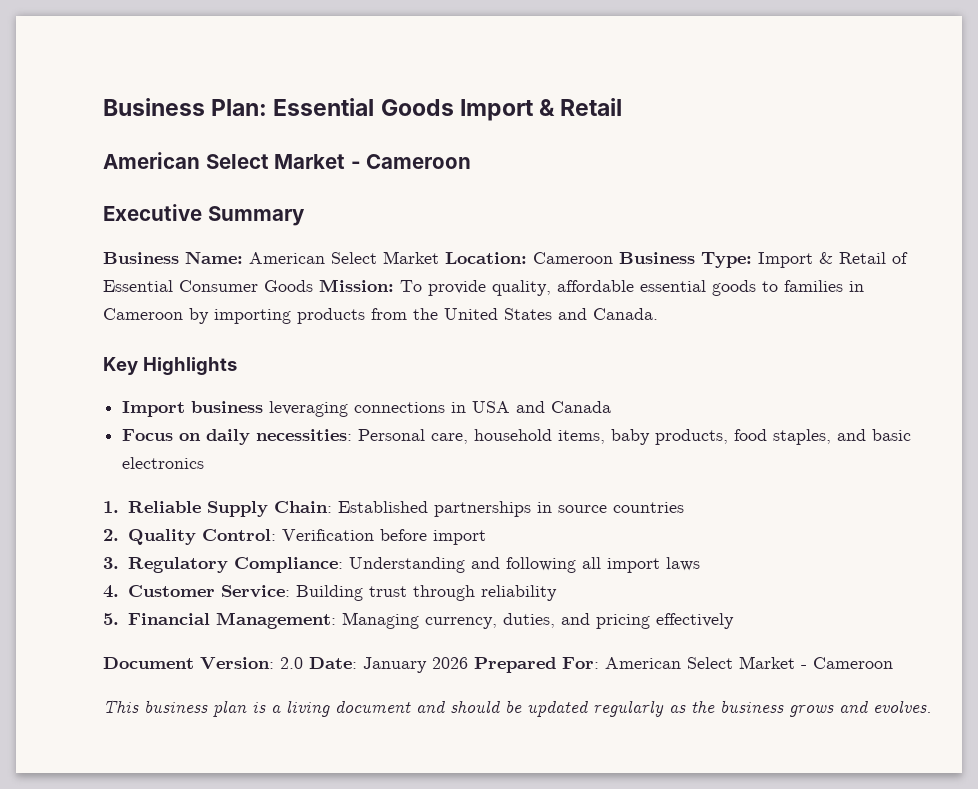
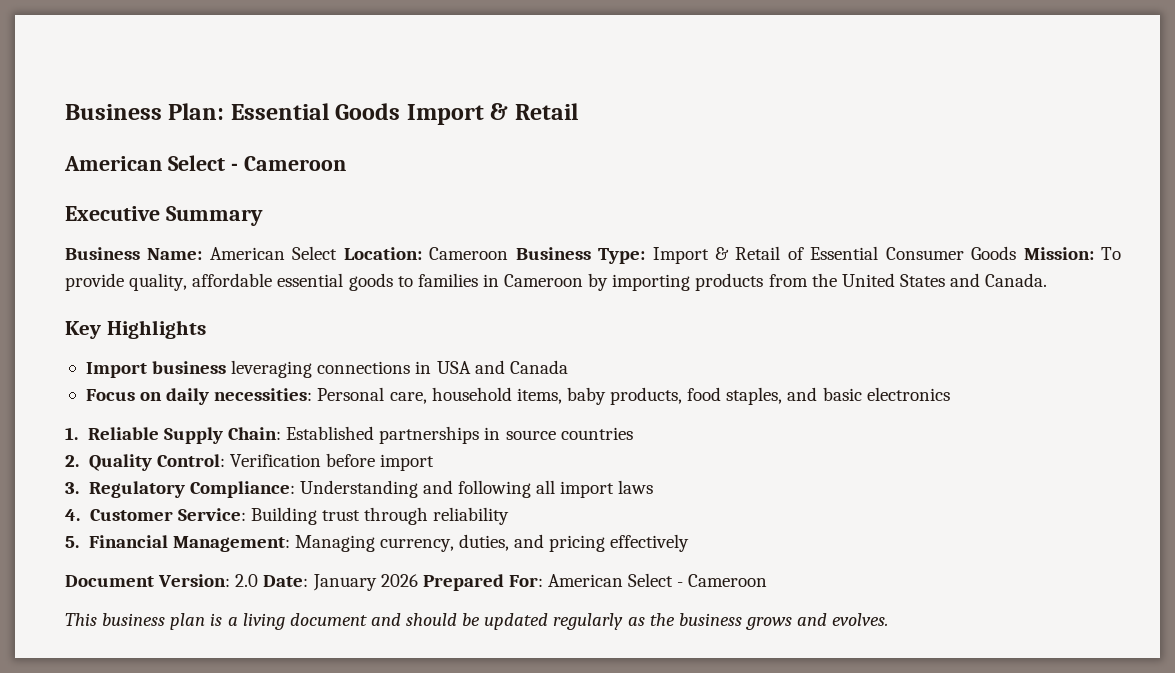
[274,154,346,169] Market -> (225, 163) none
[383,251,439,264] Market -> (338, 253) none
[739,656,795,669] Market -> (674, 580) none

